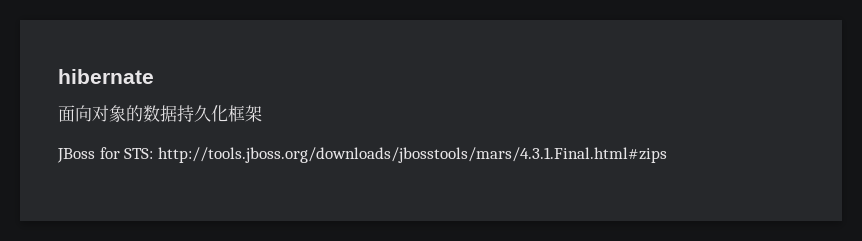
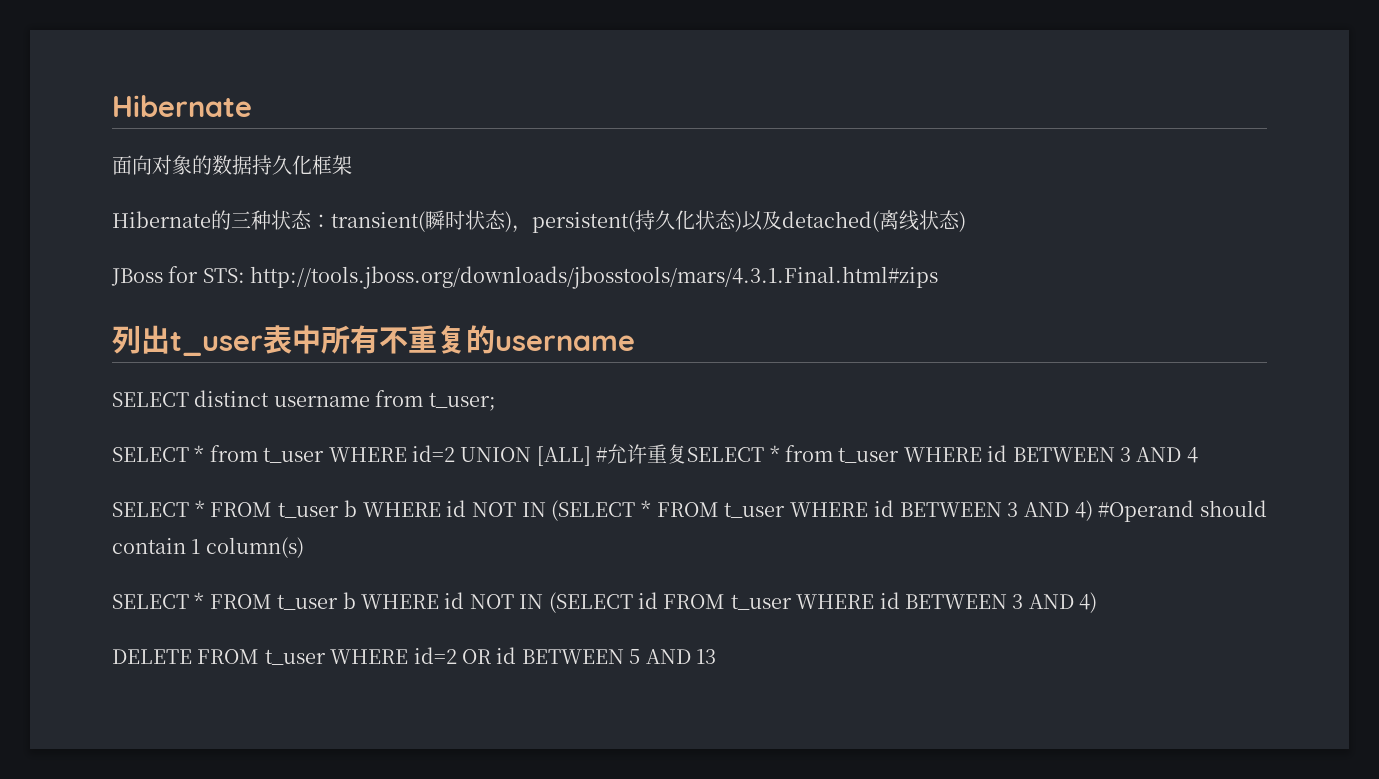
[58,69,154,84] hibernate -> [112,95,252,117] Hibernate
[57,147,667,163] JBoss for STS: http://tools.jboss.org/downloads/jbosstools/mars/4.3.1.Final.html#zips -> [112,210,966,233] [111,266,939,289] [112,325,635,356] [112,390,496,411] [112,444,1198,466] [112,500,1268,522] [112,537,304,558] [112,592,1098,613] [112,647,716,665] Hibernate的三种状态：transient(瞬时状态)，persistent(持久化状态)以及detached(离线状态) // JBoss for STS: http://tools.jboss.org/downloads/jbosstools/mars/4.3.1.Final.html#zips // 列出t_user表中所有不重复的username // SELECT distinct username from t_user; // SELECT * from t_user WHERE id=2 UNION [ALL] #允许重复SELECT * from t_user WHERE id BETWEEN 3 AND 4 // SELECT * FROM t_user b WHERE id NOT IN (SELECT * FROM t_user WHERE id BETWEEN 3 AND 4) #Operand should contain 1 column(s) // SELECT * FROM t_user b WHERE id NOT IN (SELECT id FROM t_user WHERE id BETWEEN 3 AND 4) // DELETE FROM t_user WHERE id=2 OR id BETWEEN 5 AND 13

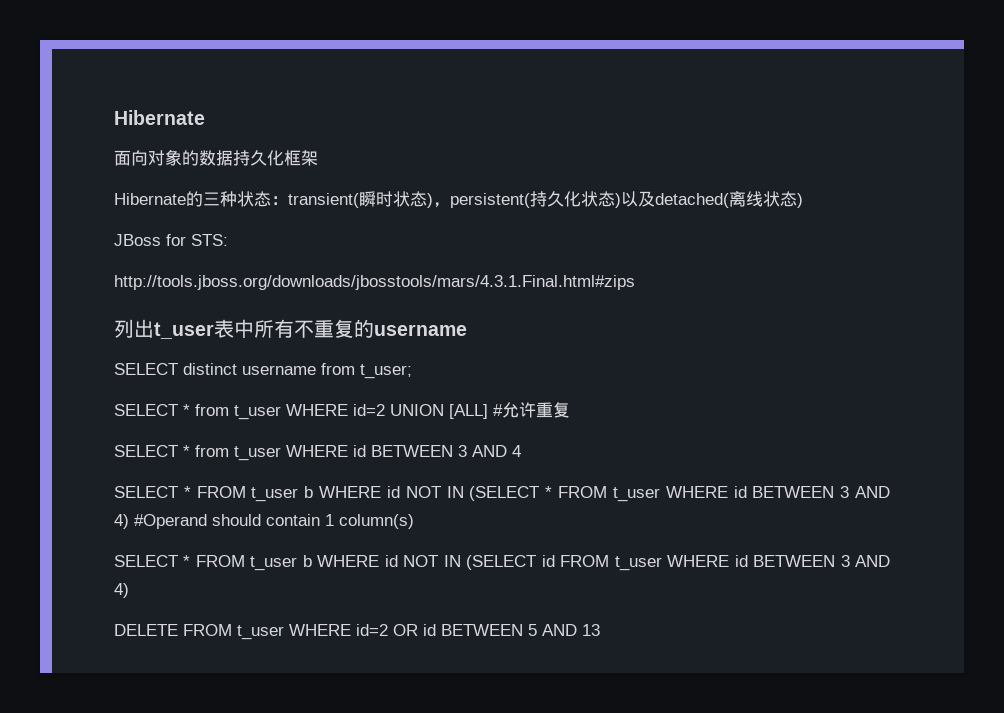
(245, 275) none -> (228, 240) //
(688, 454) none -> (570, 410) //

